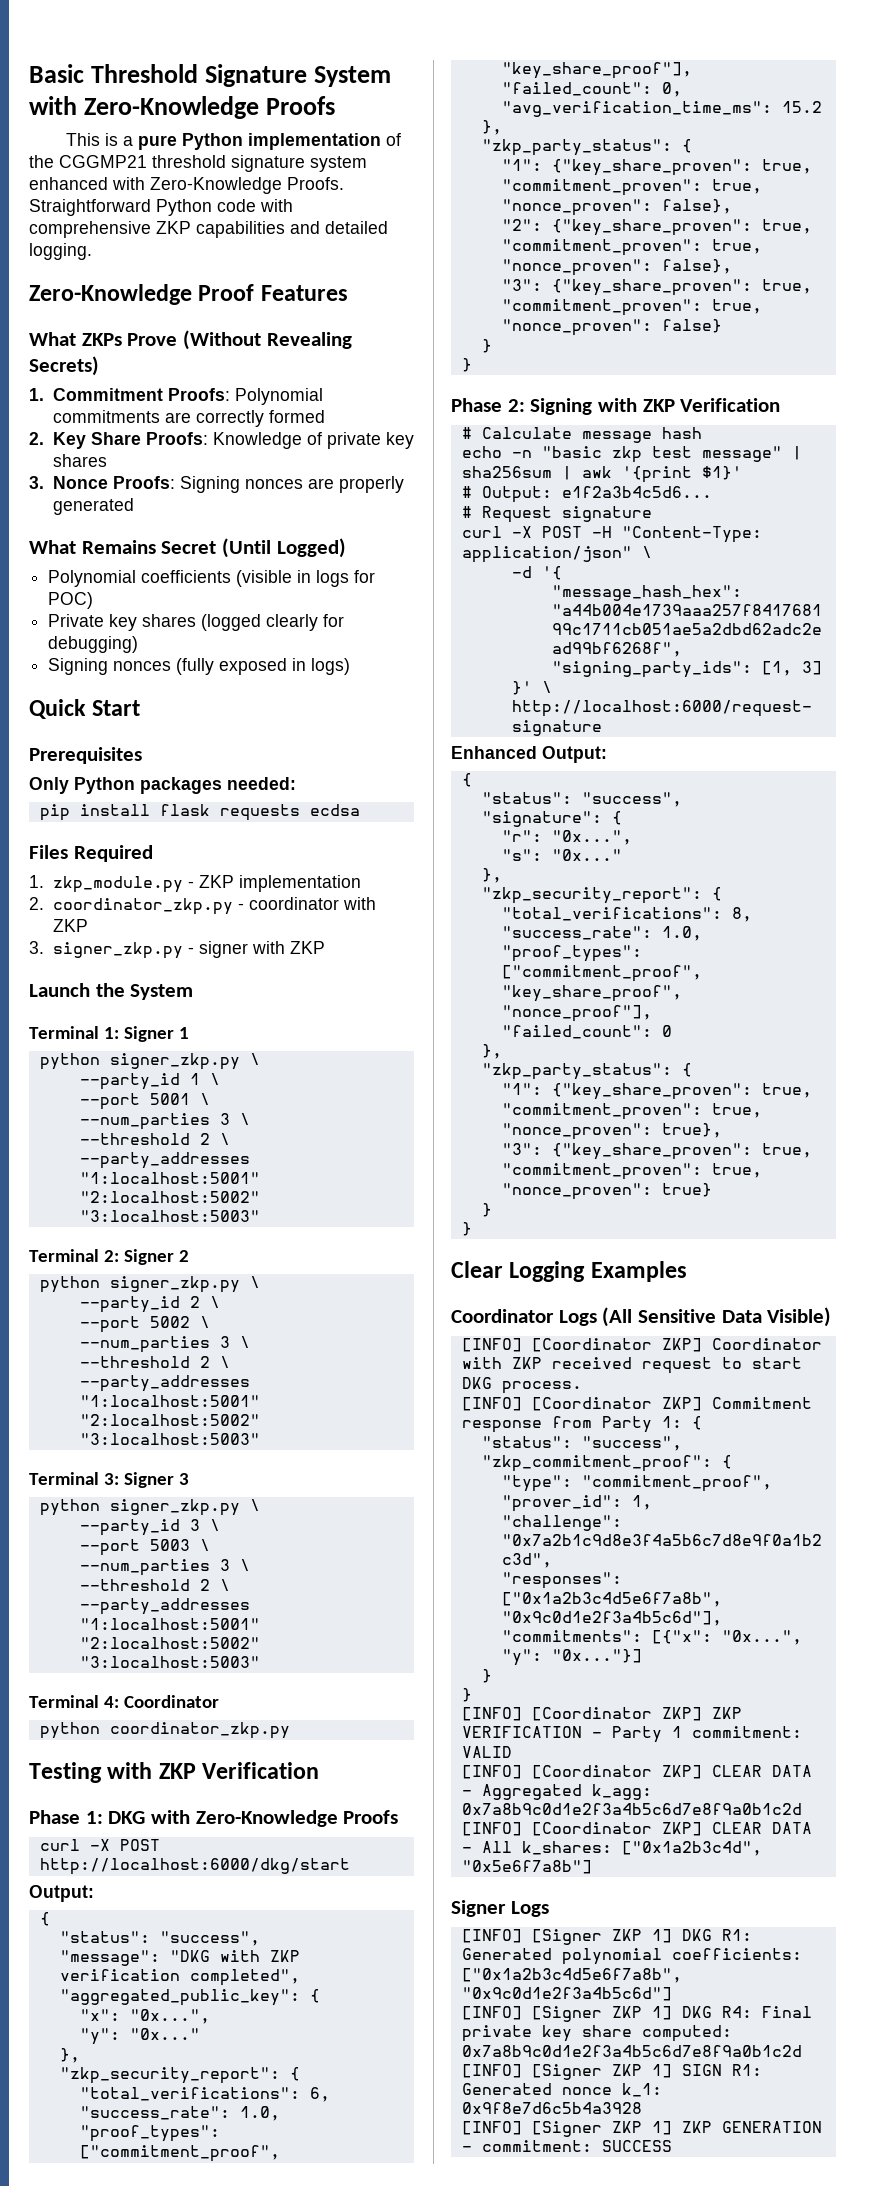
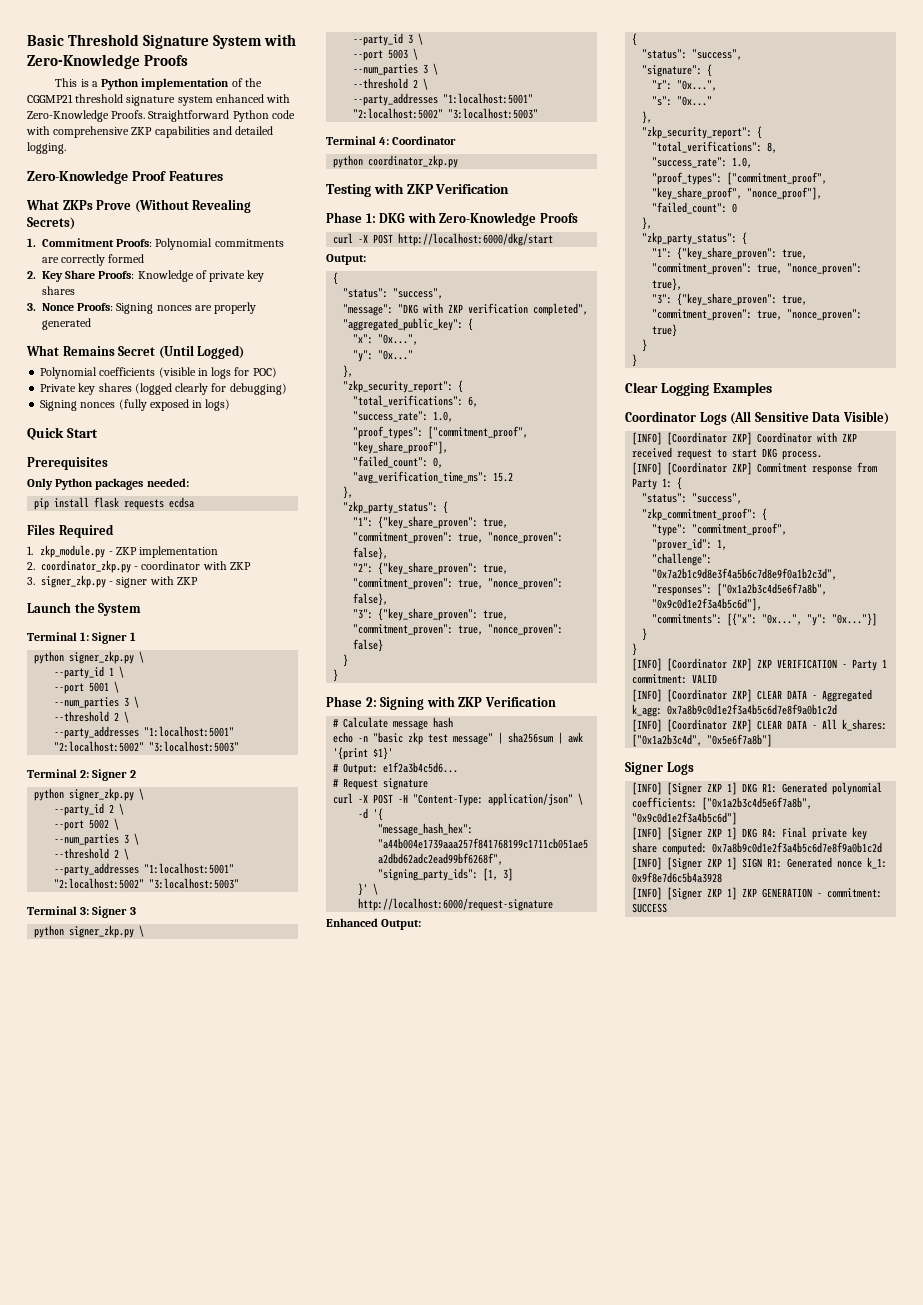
[137,135,177,150] pure -> (98, 84) none

